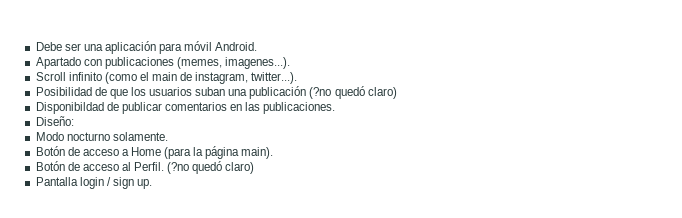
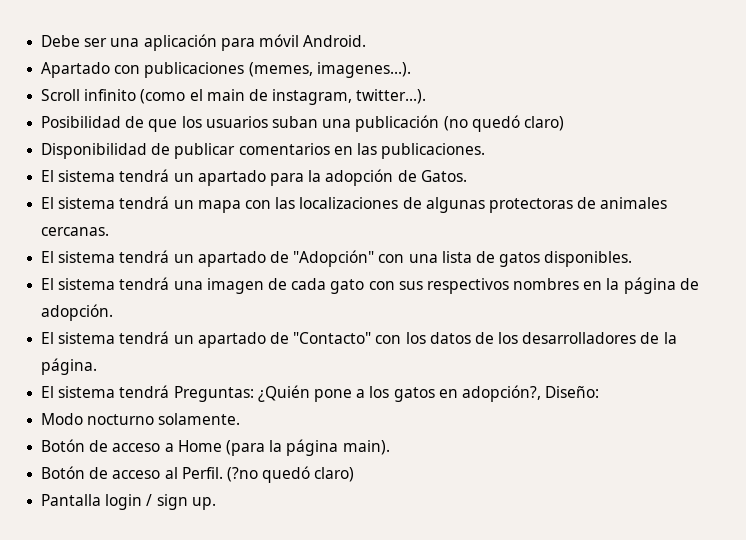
[309,86,397,99] [35,102,104,114] (?no quedó claro) // Disponibildad -> [443,115,564,132] [41,143,148,159] (no quedó claro) // Disponibilidad
(336, 108) none -> [41,169,467,186] [41,196,668,213] [41,227,110,236] [41,250,633,267] [41,277,699,294] [41,304,114,321] [41,331,677,348] [41,358,98,375] [41,385,541,402] El sistema tendrá un apartado para la adopción de Gatos. // El sistema tendrá un mapa con las localizaciones de algunas protectoras de animales cercanas. // El sistema tendrá un apartado de "Adopción" con una lista de gatos disponibles. // El sistema tendrá una imagen de cada gato con sus respectivos nombres en la página de adopción. // El sistema tendrá un apartado de "Contacto" con los datos de los desarrolladores de la página. // El sistema tendrá Preguntas: ¿Quién pone a los gatos en adopción?,

